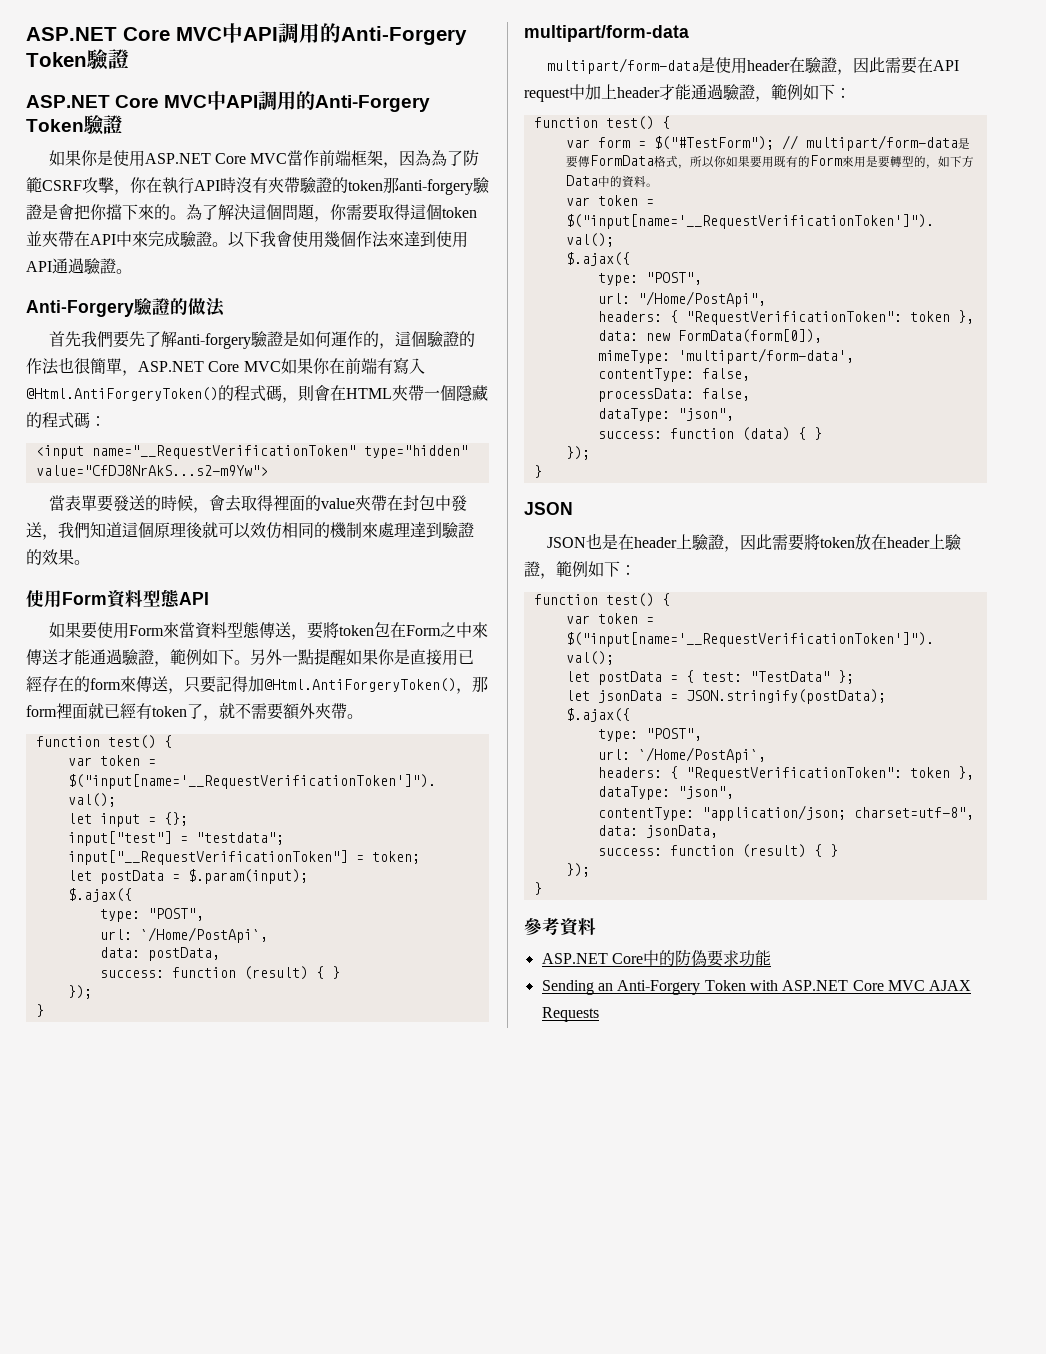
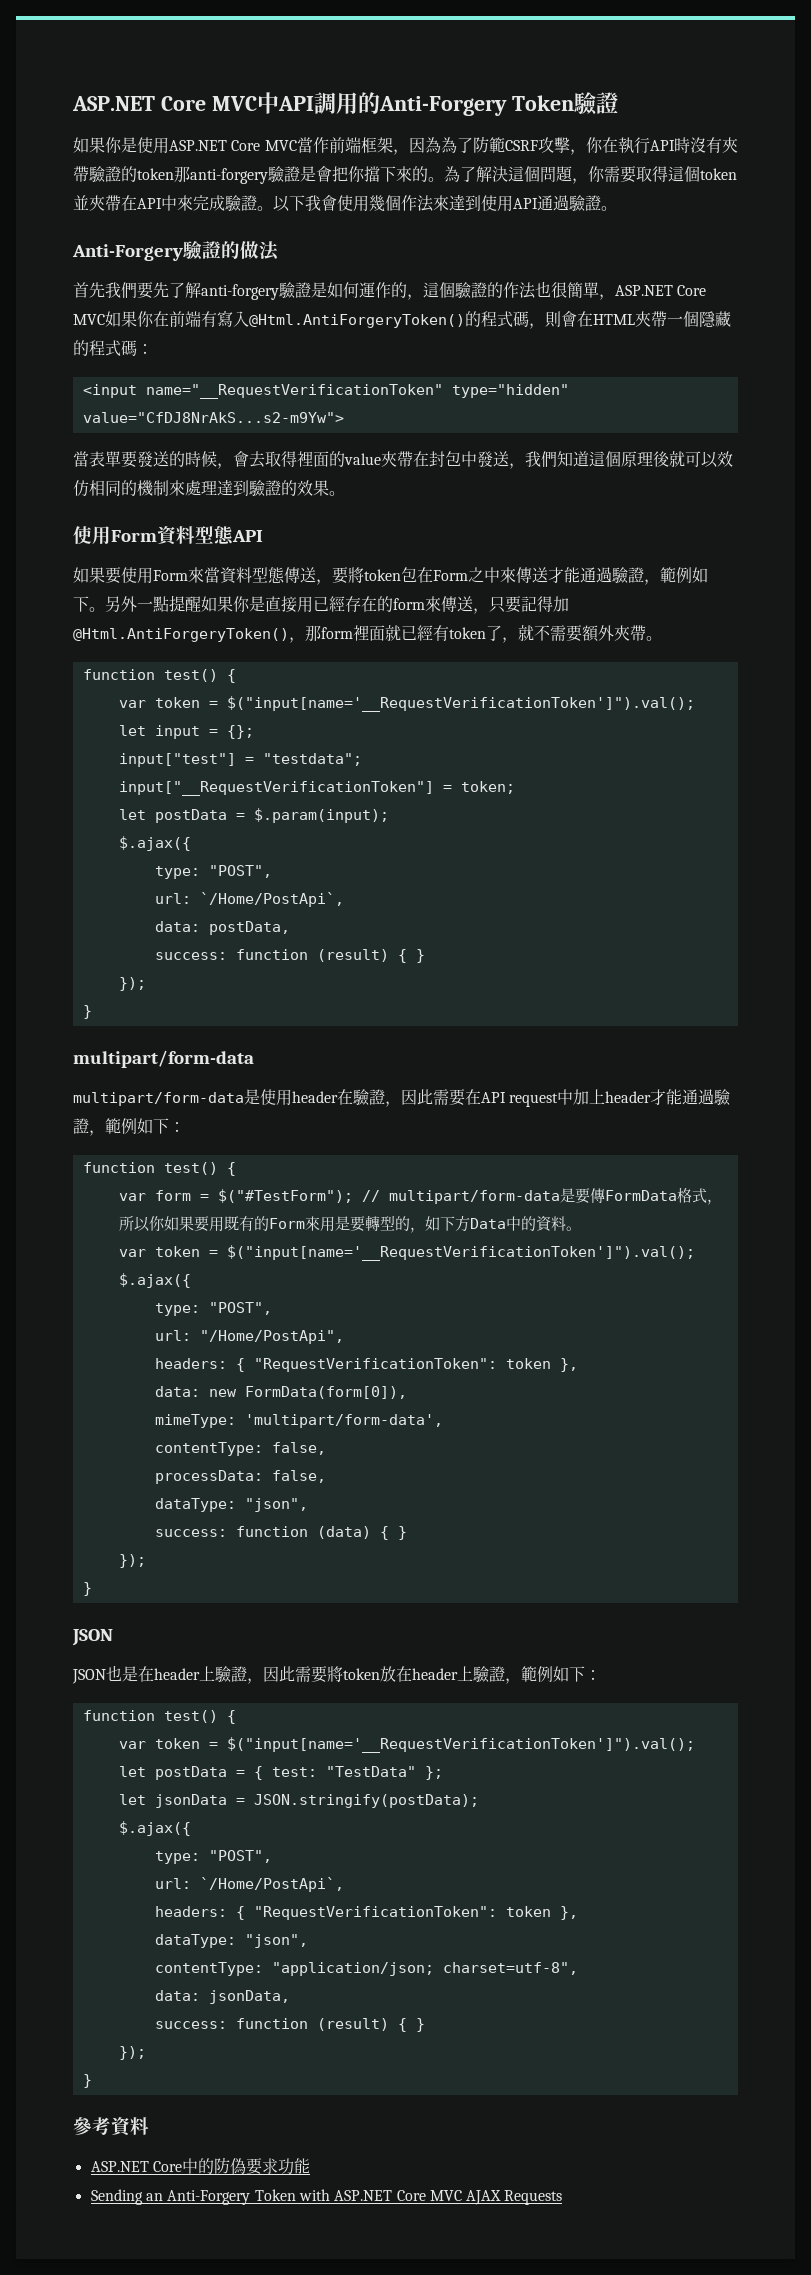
[26,23,467,45] [26,49,129,70] [26,91,431,112] [26,115,122,135] ASP.NET Core MVC中API調用的Anti-Forgery Token驗證 // ASP.NET Core MVC中API調用的Anti-Forgery Token驗證 -> [72,92,618,116] ASP.NET Core MVC中API調用的Anti-Forgery Token驗證

